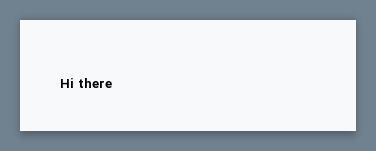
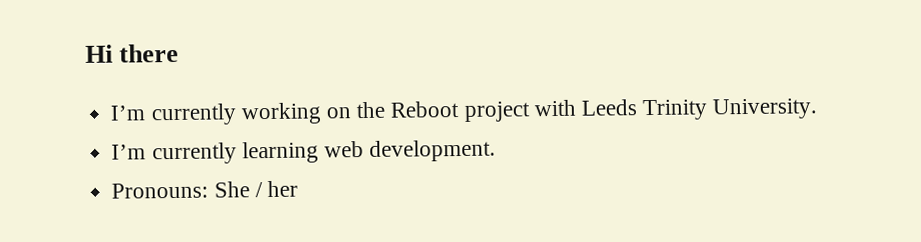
(112, 83) none -> [110,98,818,126] [111,139,497,165] [111,180,298,199] // I’m currently working on the Reboot project with Leeds Trinity University. // I’m currently learning web development. // Pronouns: She / her

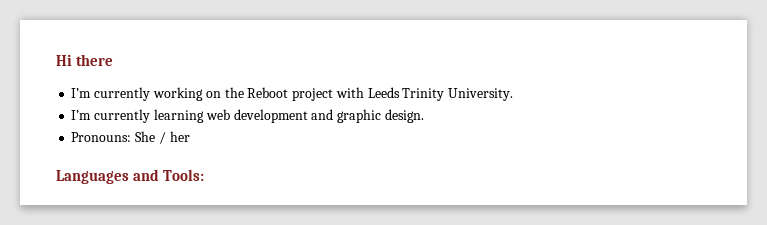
[369,139,497,162] development. -> [233,109,424,123] development and graphic design.
(298, 189) none -> [56,169,205,184] // Languages and Tools:

